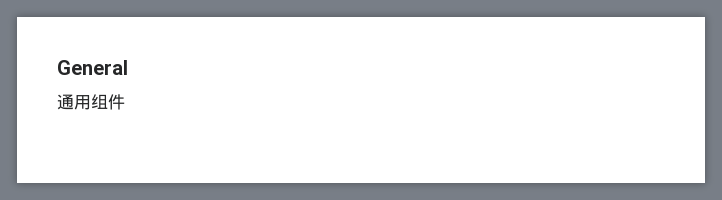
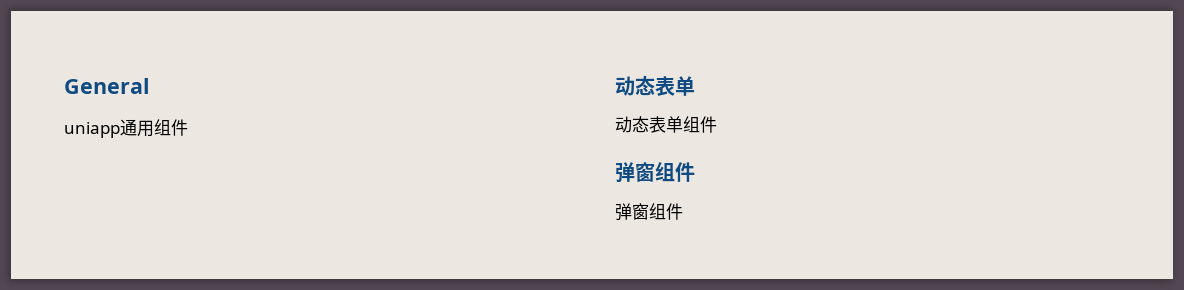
(128, 67) none -> [64,122,120,138] uniapp
(125, 102) none -> [615,75,695,96] [615,116,717,133] [615,162,695,183] [615,203,683,221] // 动态表单 // 动态表单组件 // 弹窗组件 // 弹窗组件

